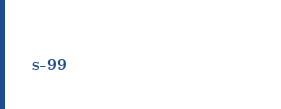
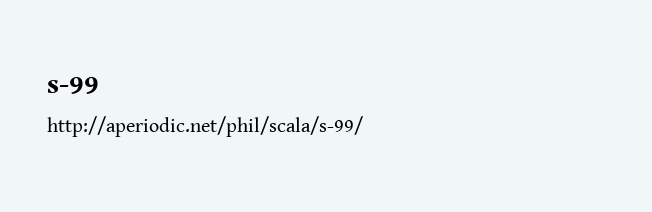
(67, 64) none -> [47,116,363,137] // http://aperiodic.net/phil/scala/s-99/

